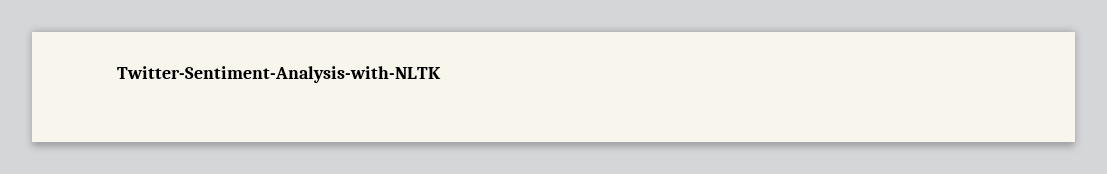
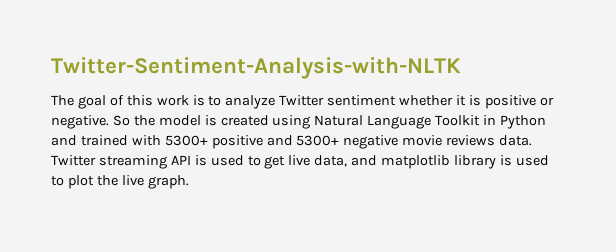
(441, 74) none -> [51,95,554,109] [51,115,547,129] [51,135,533,149] [51,155,549,169] [51,175,189,189] // The goal of this work is to analyze Twitter sentiment whether it is positive or negative. So the model is created using Natural Language Toolkit in Python and trained with 5300+ positive and 5300+ negative movie reviews data. Twitter streaming API is used to get live data, and matplotlib library is used to plot the live graph.

